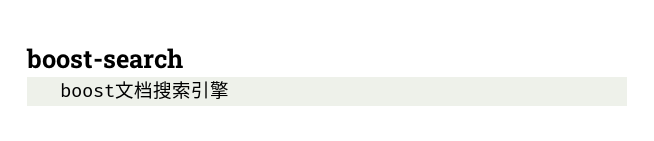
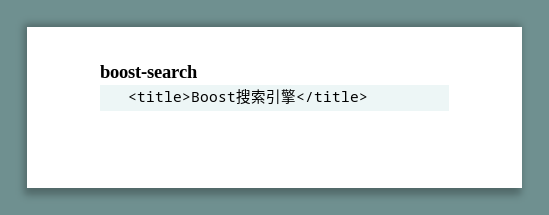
[59,81,153,99] boost文档 -> [127,91,236,102] <title>Boost
(229, 90) none -> [295,91,368,102] </title>

